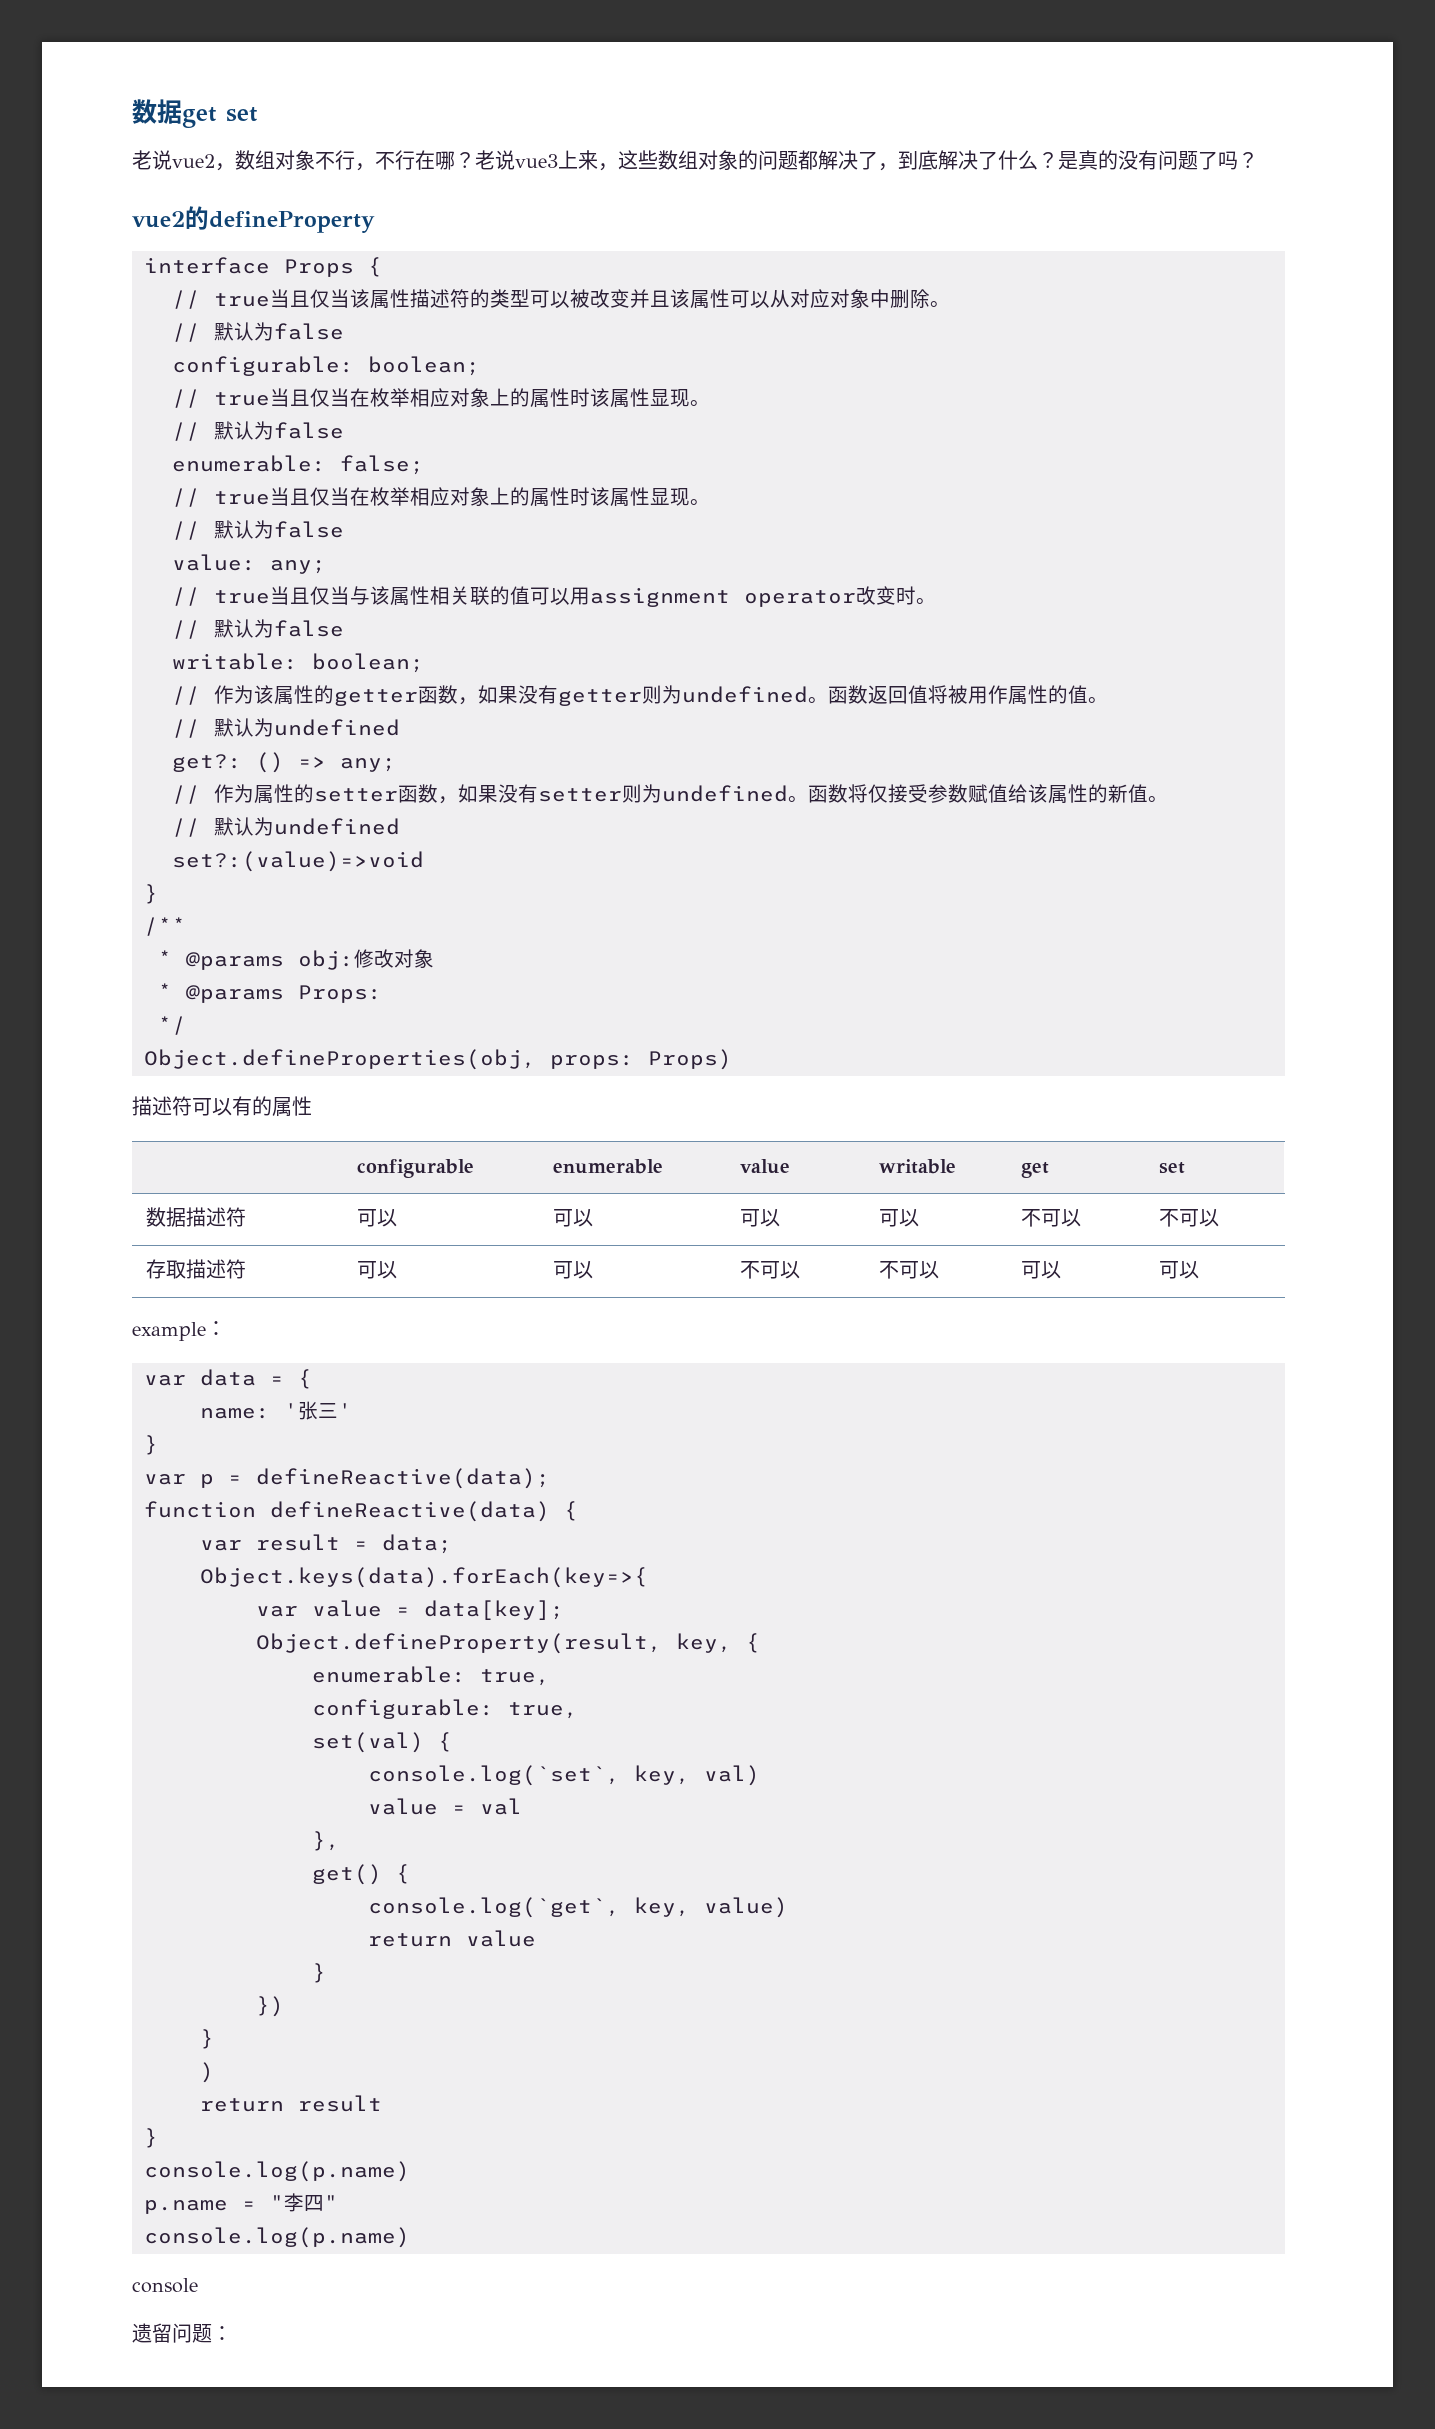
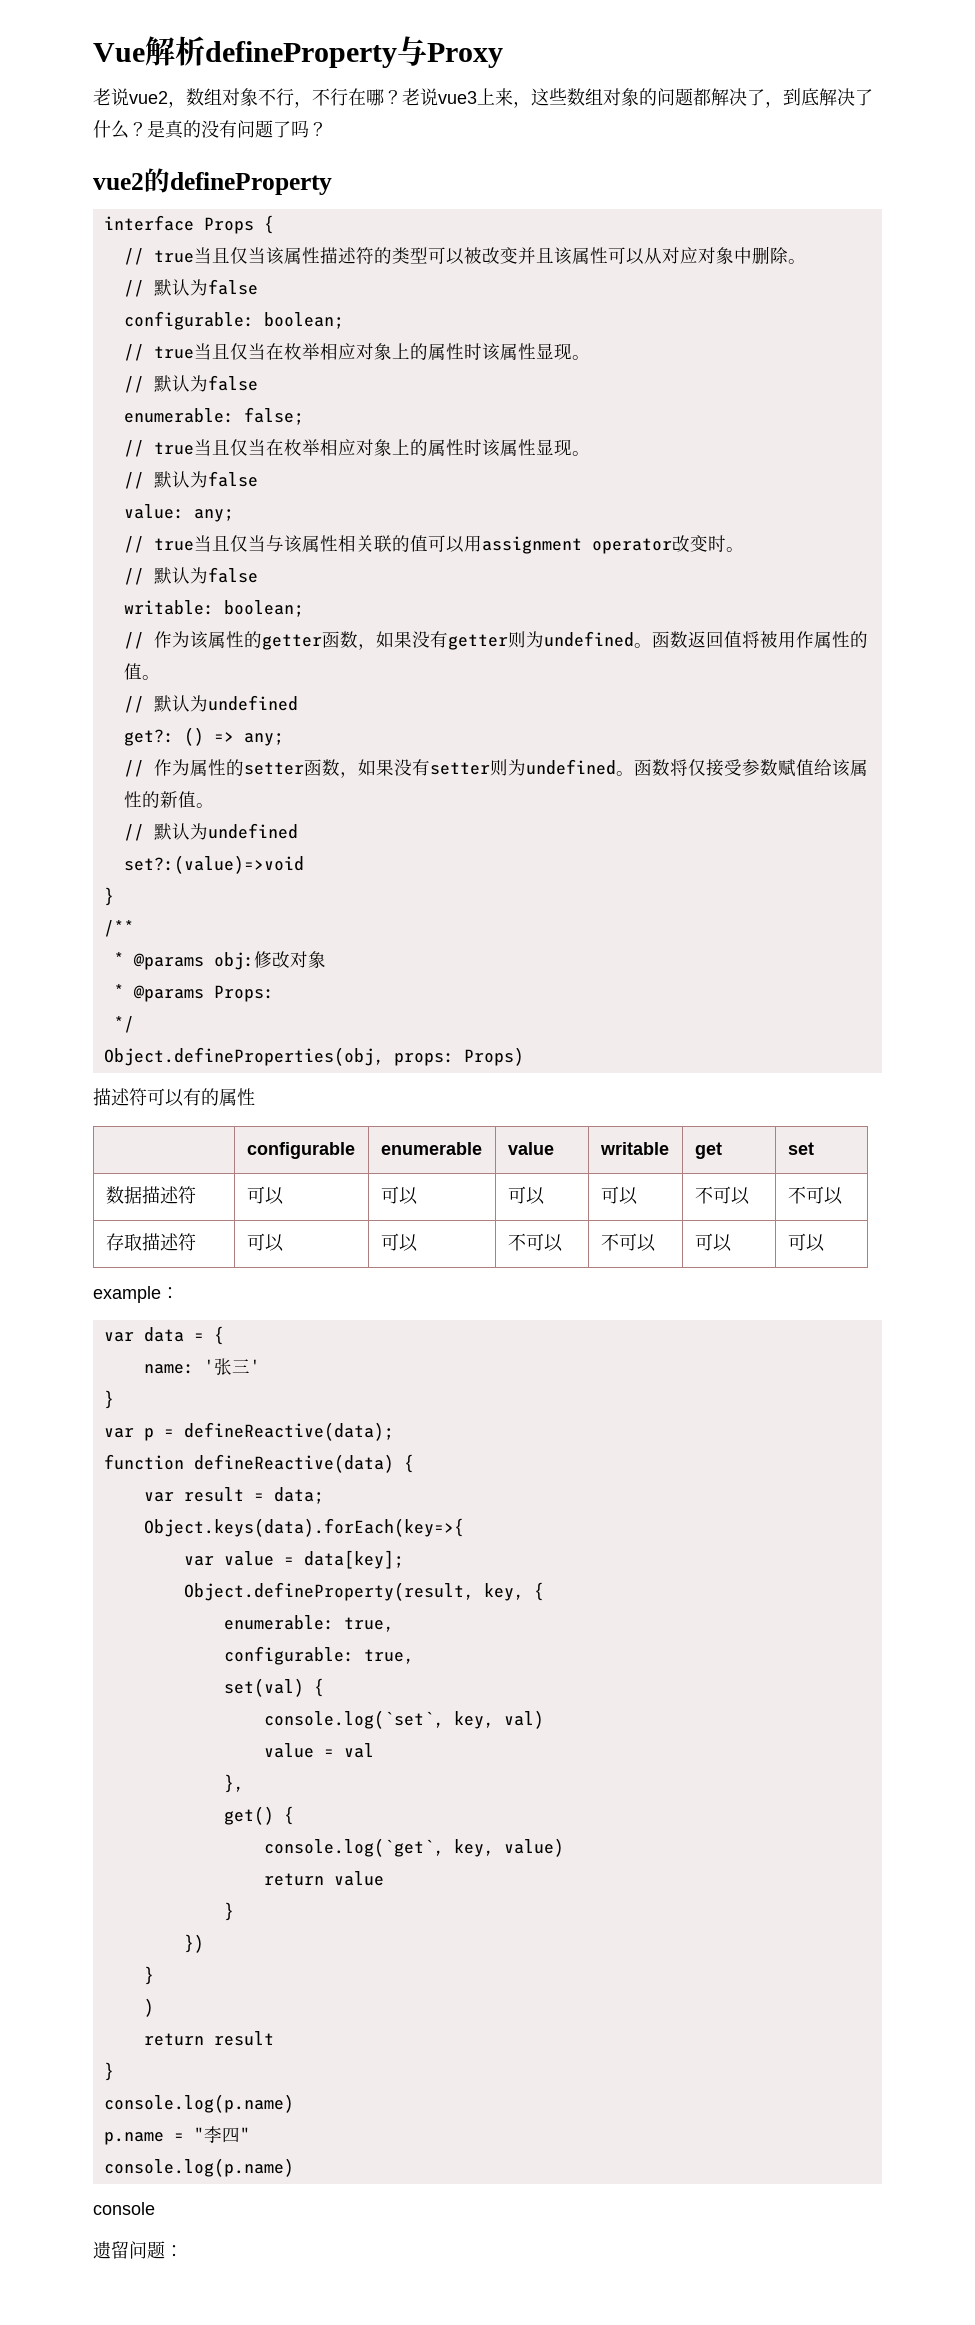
[132,99,258,128] 数据get set -> [93,36,503,68] Vue解析defineProperty与Proxy

